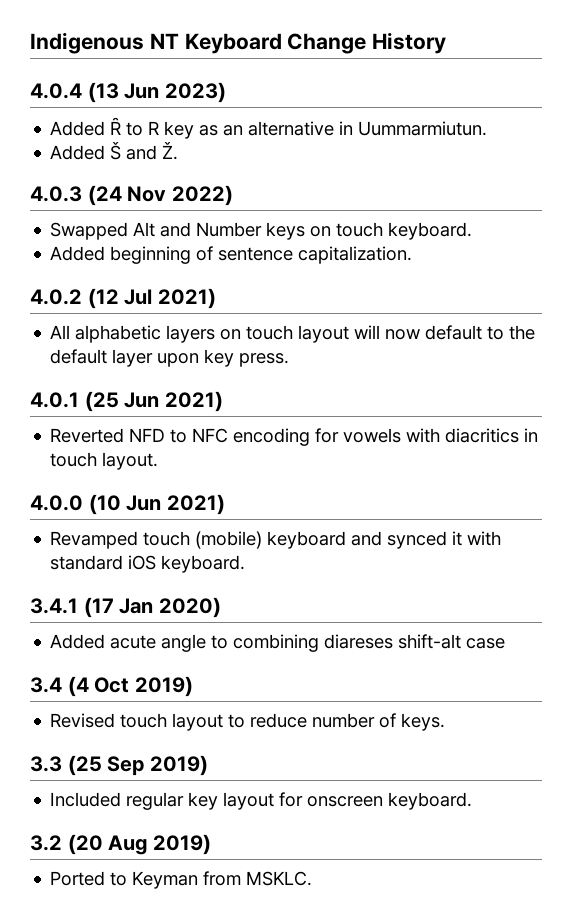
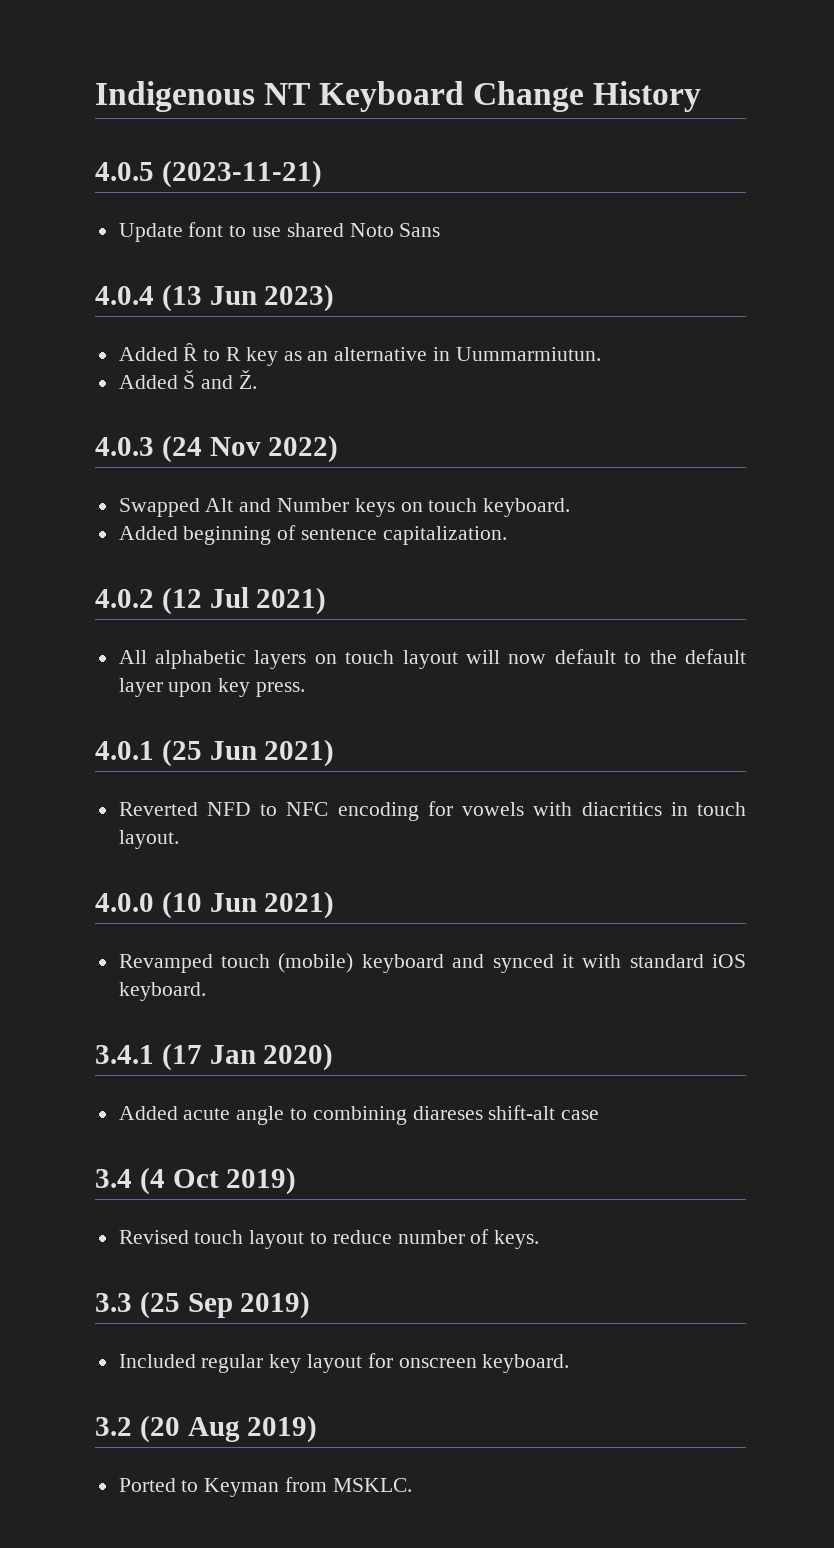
(447, 43) none -> [95,160,322,188] [118,222,441,242] // 4.0.5 (2023-11-21) // Update font to use shared Noto Sans

